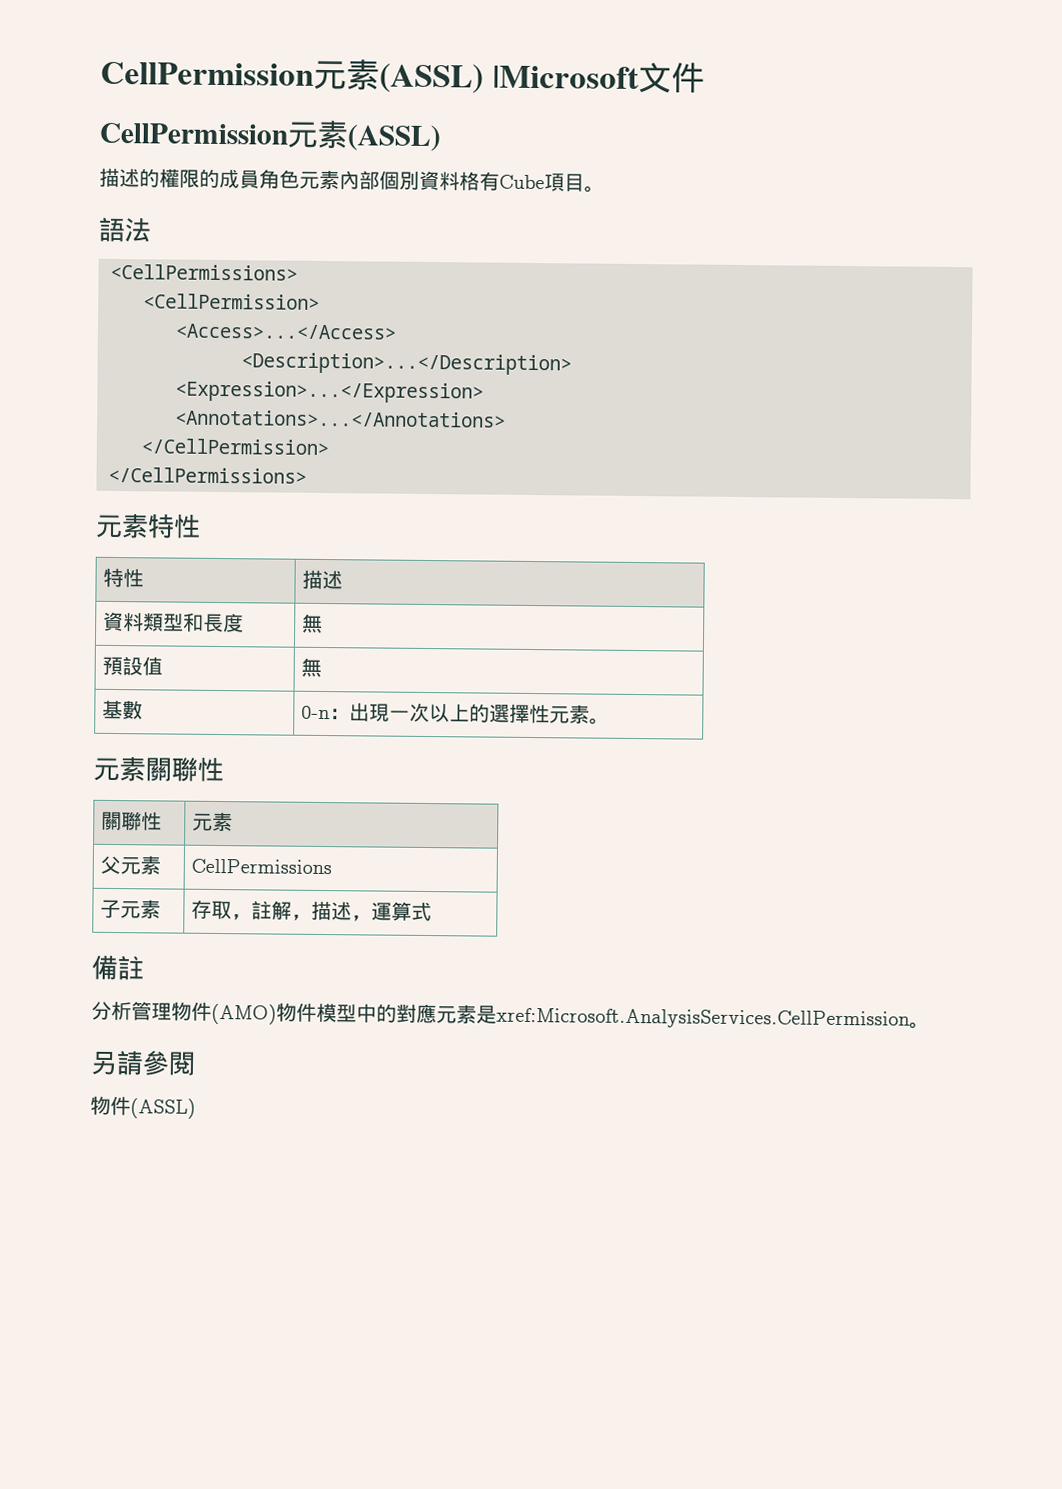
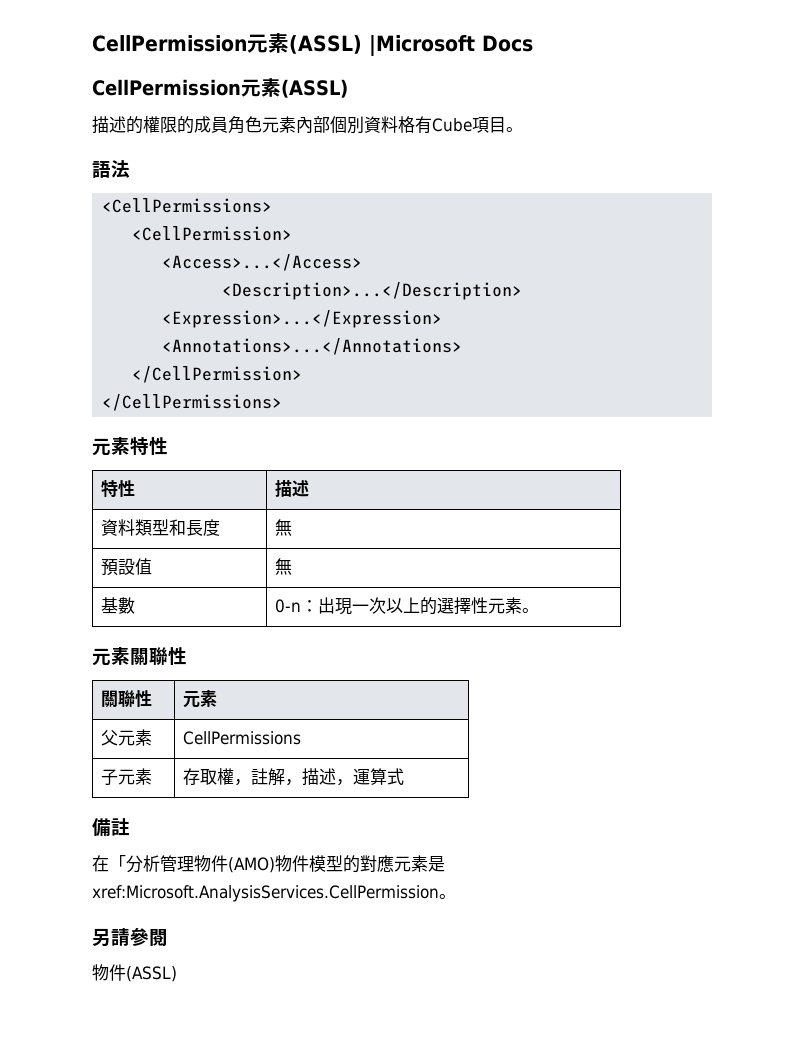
[637,61,705,94] 文件 -> [481,35,533,52] Docs
(233, 910) none -> [217,768,235,785] 權
(144, 968) none -> [92,855,126,872] 在「
[356,1003,377,1023] 中 -> (343, 863) none

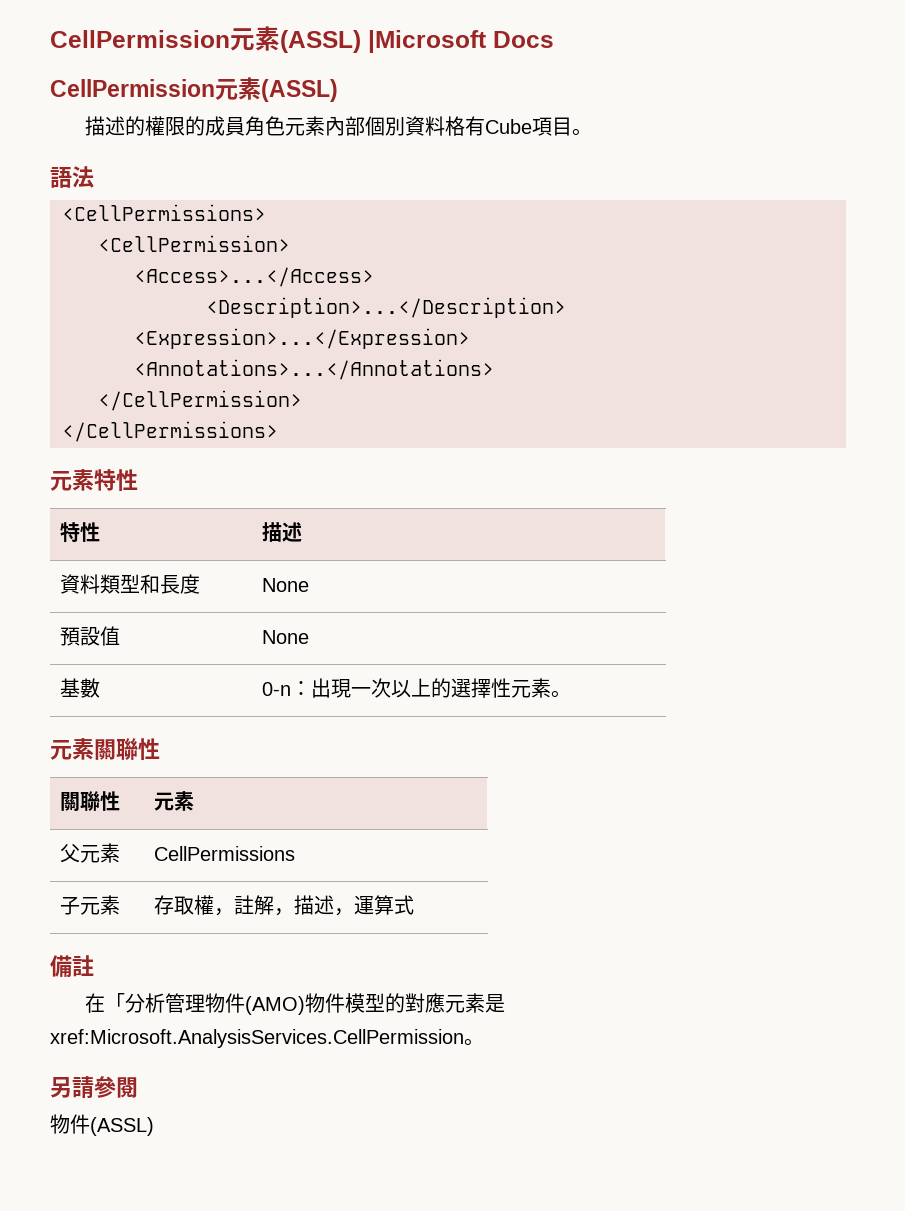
[275,519,293,536] | 無 -> [261,578,309,592] | None
[275,558,293,575] | 無 -> [261,630,309,644] | None

